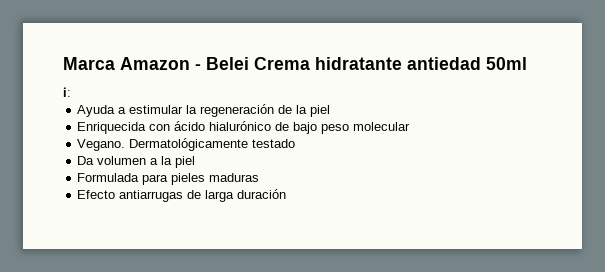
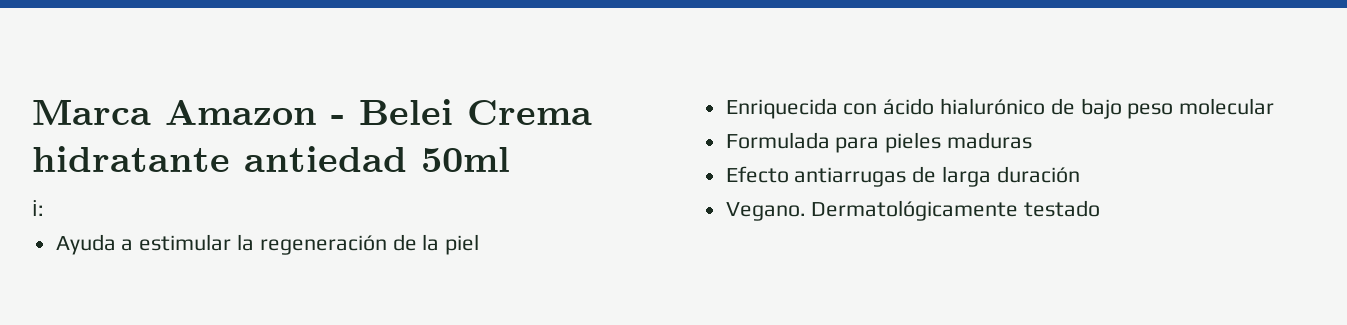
[77,138,296,151] [77,156,196,168] // Vegano. Dermatológicamente testado // Da volumen a la piel -> (1275, 106) none
(287, 194) none -> [725,200,1101,221] // Vegano. Dermatológicamente testado

